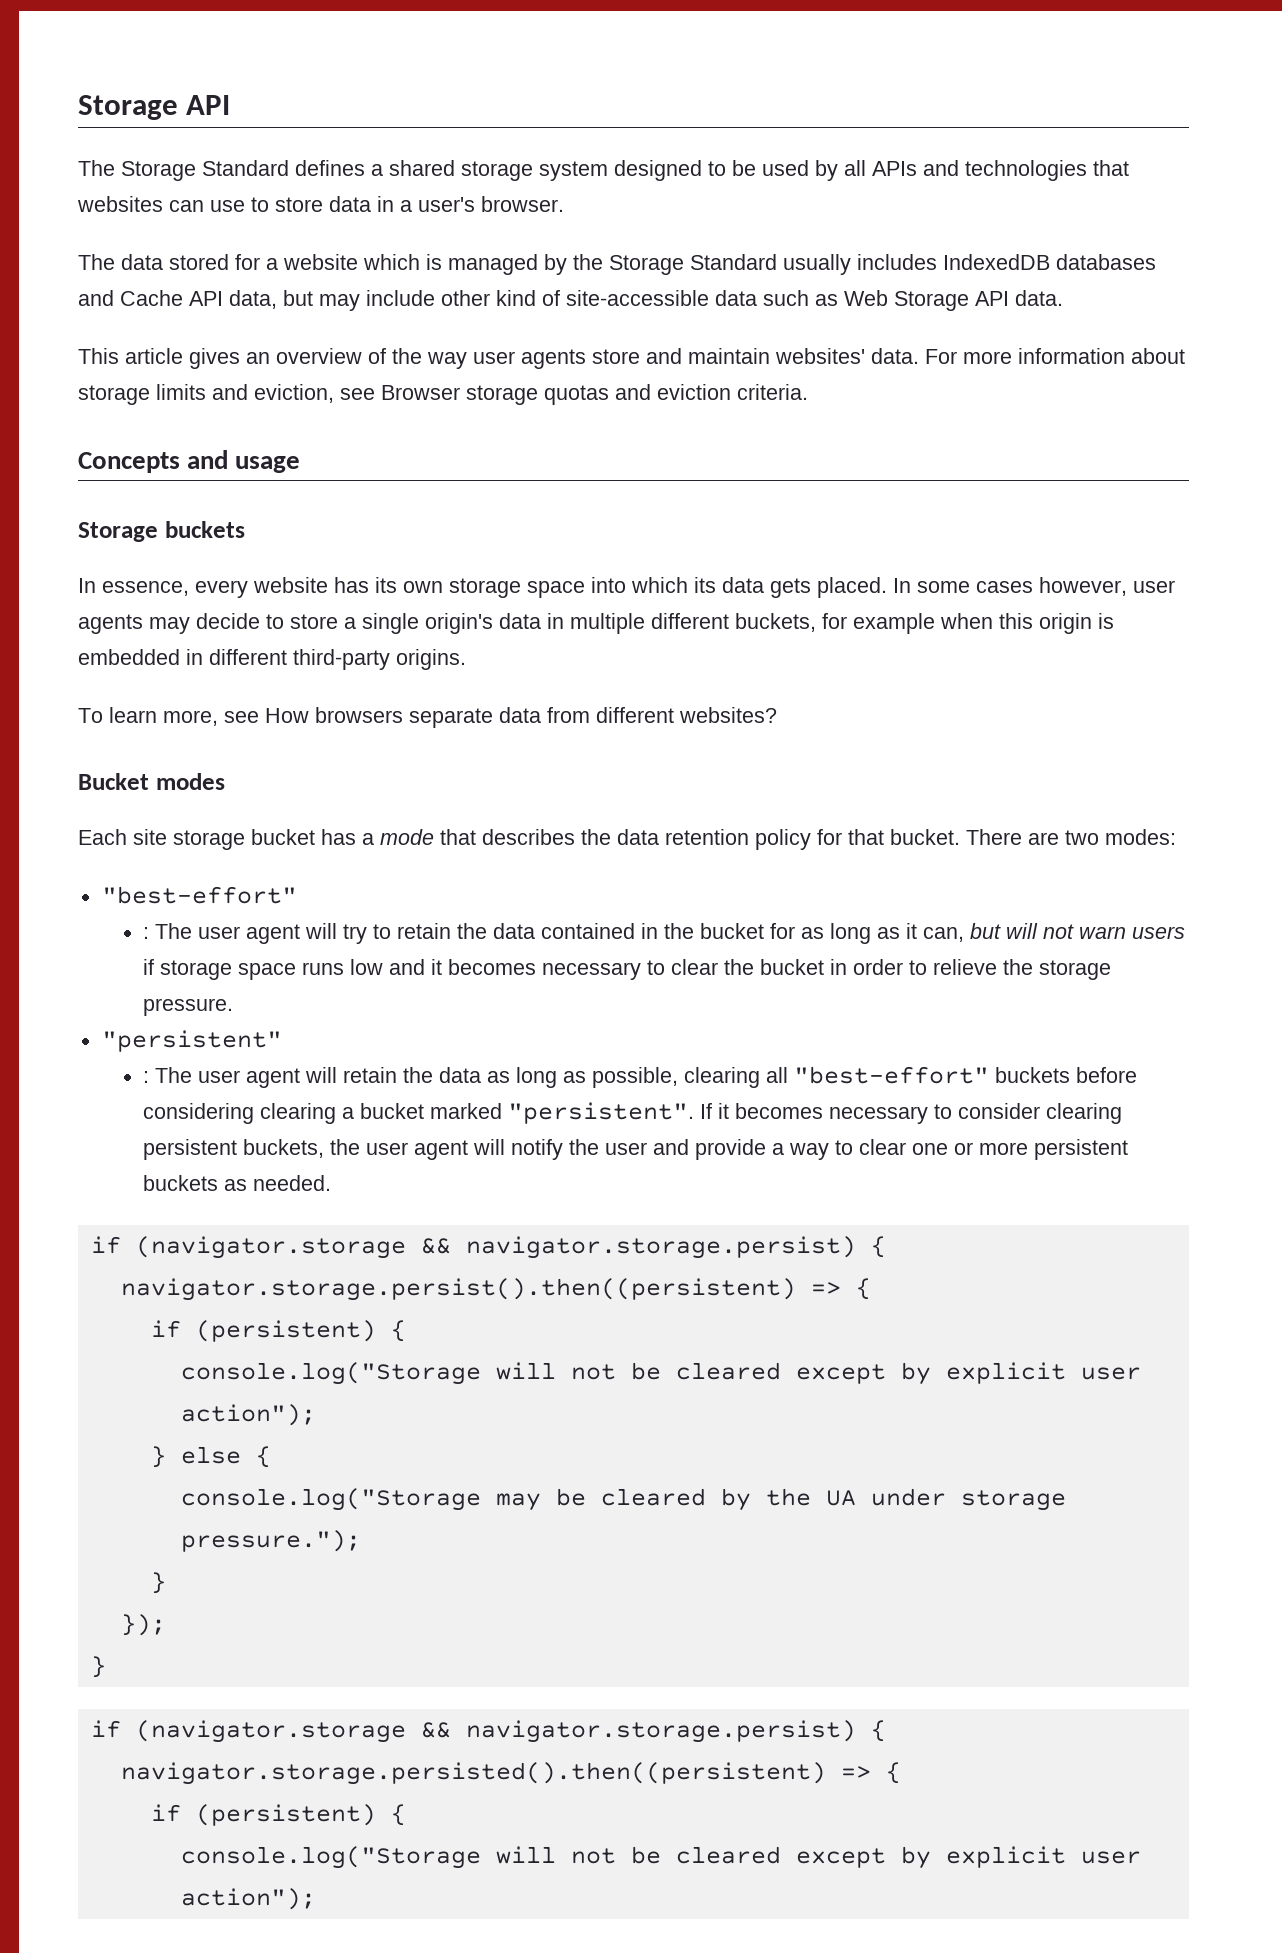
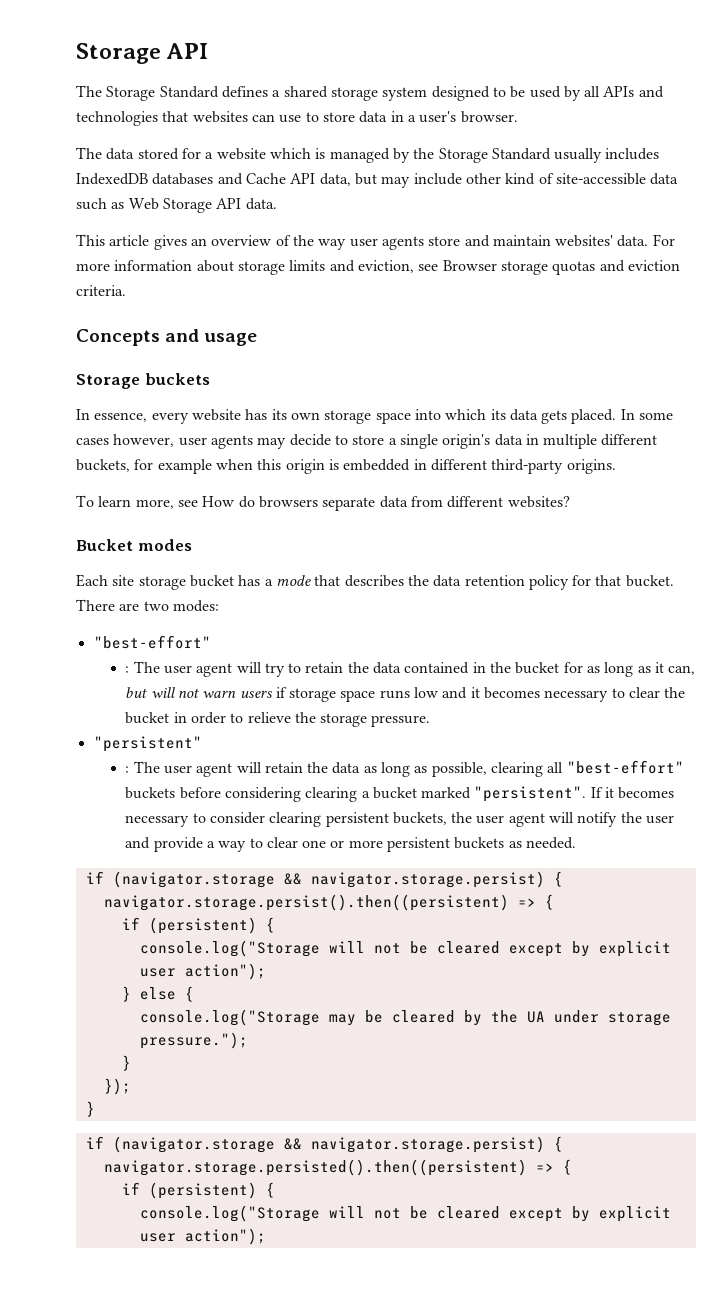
(309, 715) none -> [238,496,255,508] do

